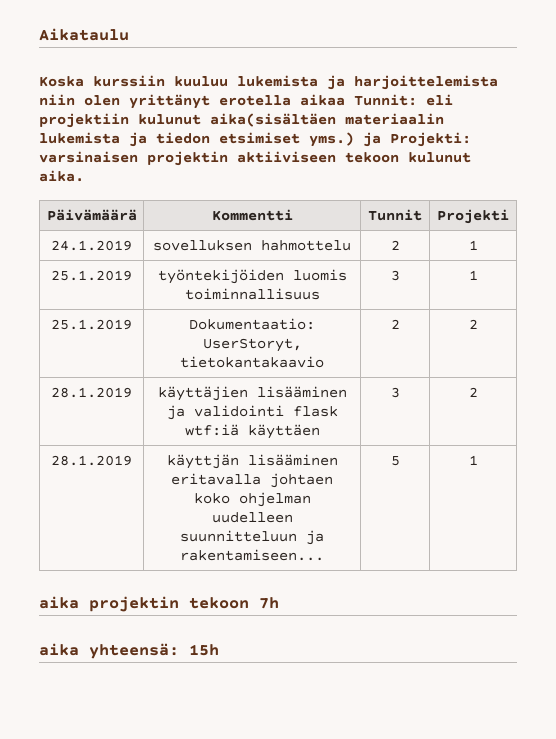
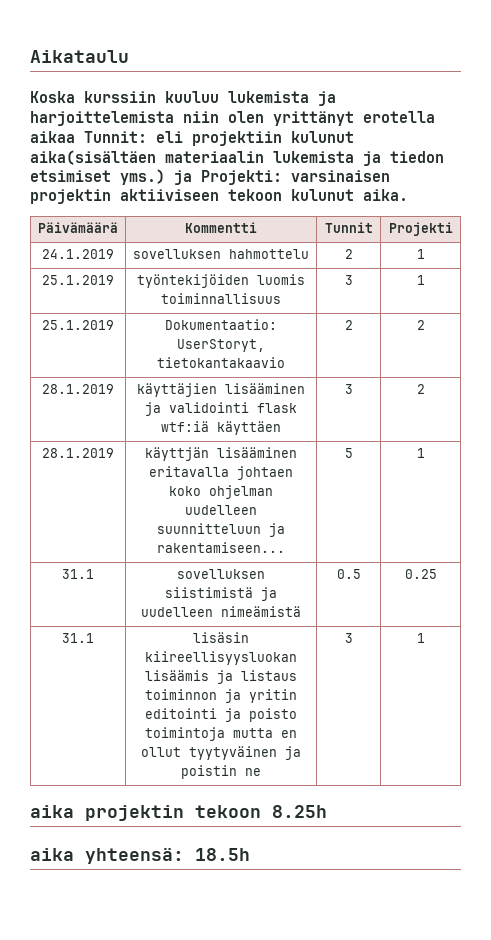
(478, 460) none -> [62,569,94,579] [177,569,265,579] [165,587,277,601] [141,606,301,617] [336,569,361,579] [404,569,437,579] [62,633,94,643] [193,632,250,643] [145,651,297,665] [145,670,297,684] [145,689,297,703] [145,708,297,722] [145,727,297,741] [141,746,301,760] [181,765,261,779] [344,633,353,643] [416,633,425,643] // 31.1 | sovelluksen siistimistä ja uudelleen nimeämistä | 0.5 | 0.25 // 31.1 | lisäsin kiireellisyysluokan lisäämis ja listaus toiminnon ja yritin editointi ja poisto toimintoja mutta en ollut tyytyväinen ja poistin ne | 3 | 1
[259,597,279,609] 7h -> [272,805,327,818] 8.25h
[189,644,219,656] 15h -> [195,848,250,861] 18.5h

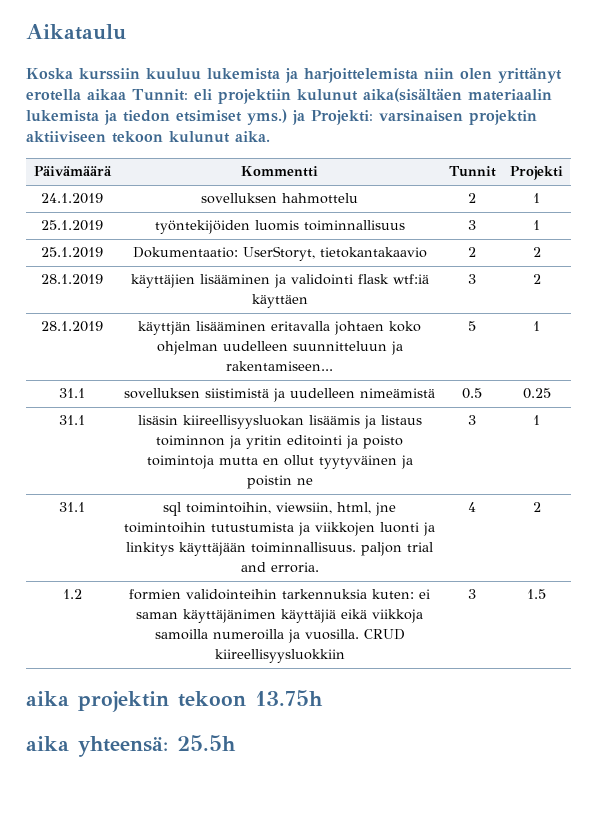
(425, 638) none -> [59,502,85,512] [163,502,396,516] [123,522,435,536] [125,542,433,556] [240,562,319,573] [468,502,476,512] [532,502,541,512] [62,589,82,599] [129,589,430,600] [136,609,423,623] [154,629,405,643] [214,649,345,663] [468,589,476,599] [527,589,546,599] // 31.1 | sql toimintoihin, viewsiin, html, jne toimintoihin tutustumista ja viikkojen luonti ja linkitys käyttäjään toiminnallisuus. paljon trial and erroria. | 4 | 2 // 1.2 | formien validointeihin tarkennuksia kuten: ei saman käyttäjänimen käyttäjiä eikä viikkoja samoilla numeroilla ja vuosilla. CRUD kiireellisyysluokkiin | 3 | 1.5
[272,805,327,818] 8.25h -> [255,690,323,706] 13.75h
[195,848,250,861] 18.5h -> [177,735,236,751] 25.5h

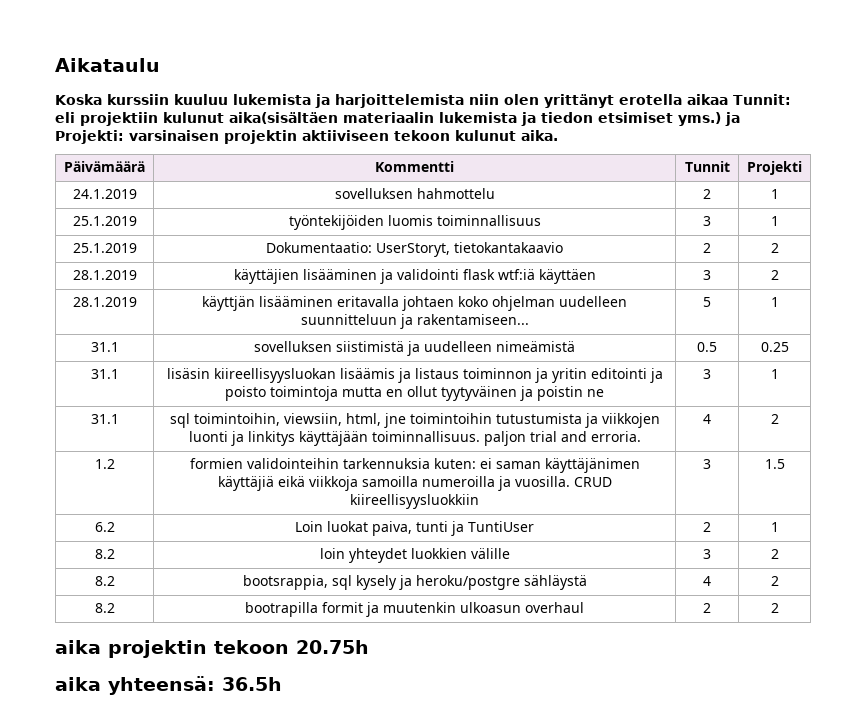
(546, 594) none -> [94,522,115,532] [295,521,534,536] [703,522,711,532] [770,522,779,532] [94,549,115,559] [319,548,510,563] [703,549,711,559] [770,549,779,559] [94,576,115,586] [242,575,587,590] [703,576,711,586] [770,576,779,586] [94,603,115,613] [245,602,584,617] [703,603,711,613] [770,603,779,613] // 6.2 | Loin luokat paiva, tunti ja TuntiUser | 2 | 1 // 8.2 | loin yhteydet luokkien välille | 3 | 2 // 8.2 | bootsrappia, sql kysely ja heroku/postgre sähläystä | 4 | 2 // 8.2 | bootrapilla formit ja muutenkin ulkoasun overhaul | 2 | 2
[255,690,323,706] 13.75h -> [296,640,369,654] 20.75h
[177,735,236,751] 25.5h -> [222,677,282,691] 36.5h

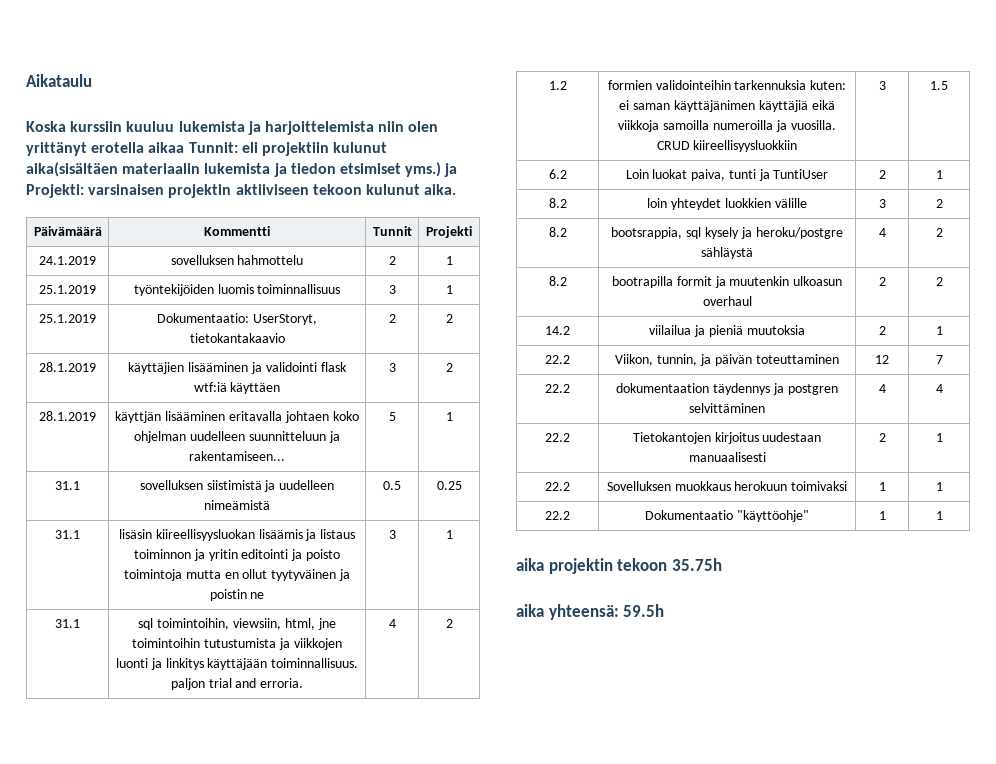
(779, 608) none -> [545,326,570,335] [649,325,805,337] [878,326,886,335] [935,326,943,335] [545,355,570,364] [615,354,839,366] [875,355,889,364] [935,355,943,364] [545,384,570,393] [616,383,838,395] [689,403,765,413] [878,384,886,393] [935,384,943,393] [545,433,570,442] [632,432,822,444] [688,452,766,462] [878,433,886,442] [935,433,943,442] [545,482,570,491] [606,481,848,491] [878,482,886,491] [935,482,943,491] [545,511,570,520] [645,510,809,522] [878,511,886,520] [935,511,943,520] // 14.2 | viilailua ja pieniä muutoksia | 2 | 1 // 22.2 | Viikon, tunnin, ja päivän toteuttaminen | 12 | 7 // 22.2 | dokumentaation täydennys ja postgren selvittäminen | 4 | 4 // 22.2 | Tietokantojen kirjoitus uudestaan manuaalisesti | 2 | 1 // 22.2 | Sovelluksen muokkaus herokuun toimivaksi | 1 | 1 // 22.2 | Dokumentaatio "käyttöohje" | 1 | 1
[296,640,369,654] 20.75h -> [671,558,722,571] 35.75h
[222,677,282,691] 36.5h -> [623,604,665,617] 59.5h

